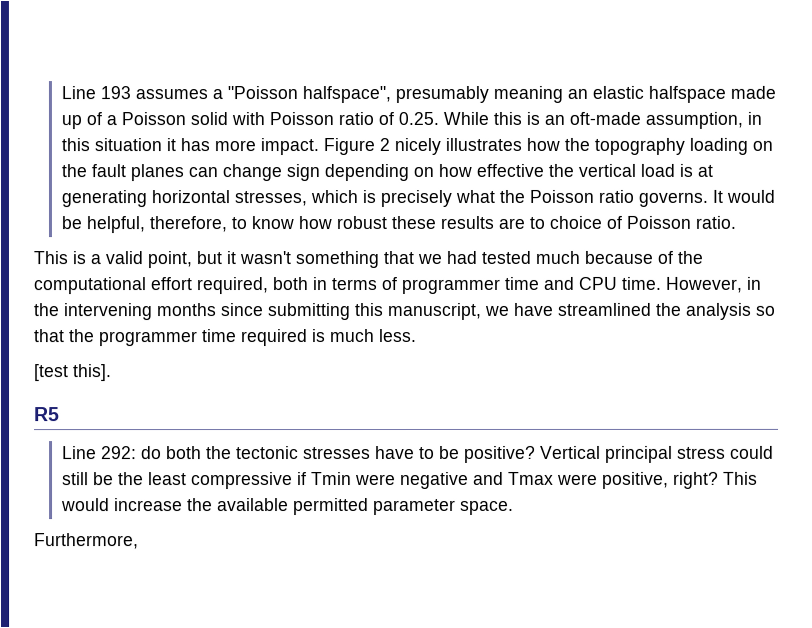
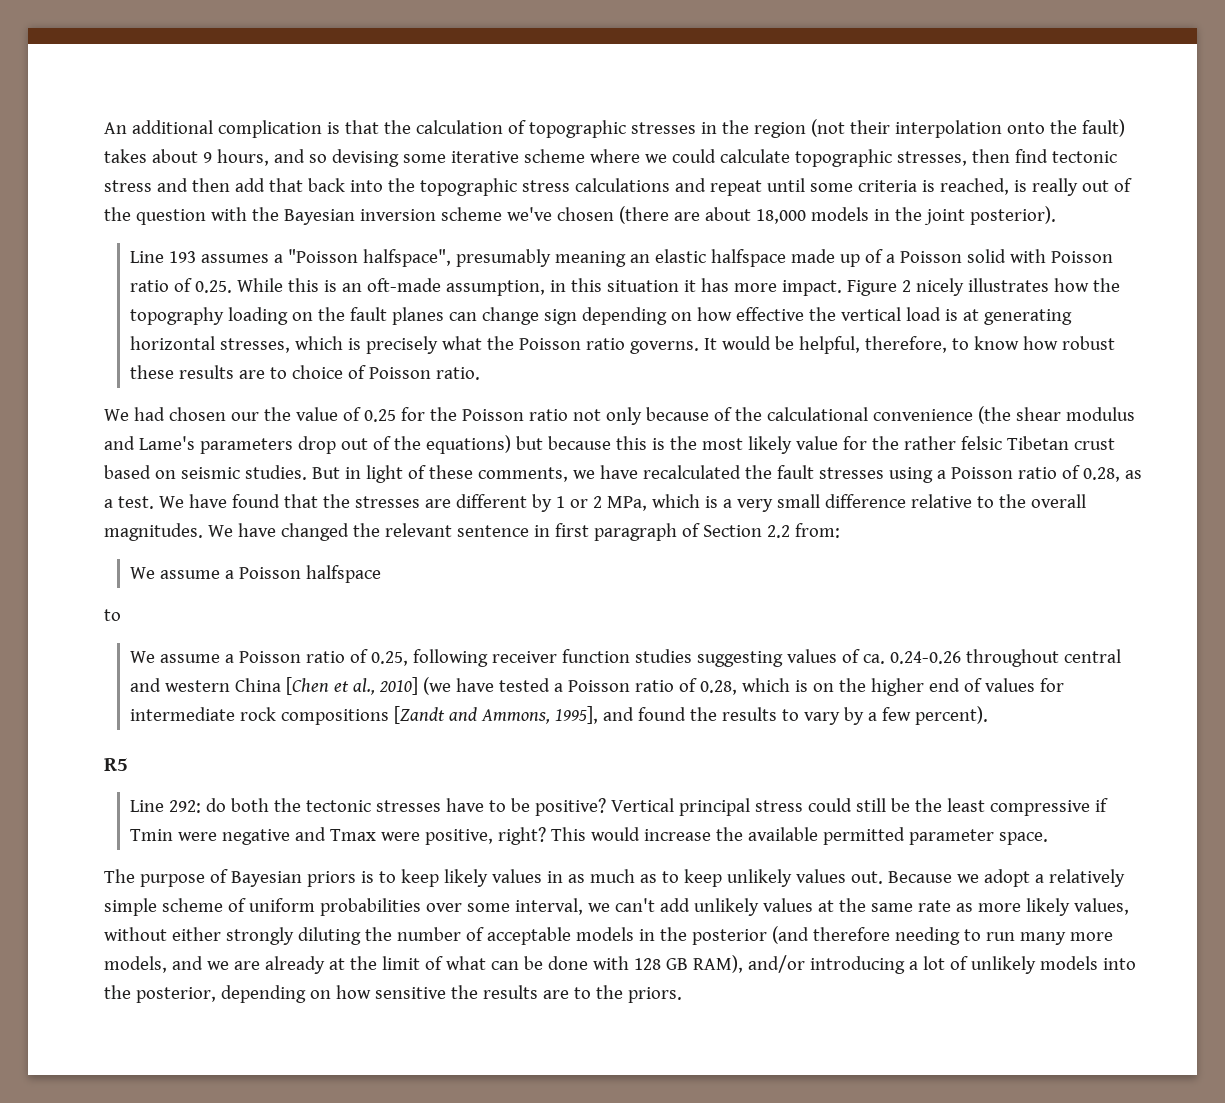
(60, 93) none -> [104,119,1125,138] [104,149,1117,167] [104,178,1132,196] [104,206,1056,225] An additional complication is that the calculation of topographic stresses in the region (not their interpolation onto the fault) takes about 9 hours, and so devising some iterative scheme where we could calculate topographic stresses, then find tectonic stress and then add that back into the topographic stress calculations and repeat until some criteria is reached, is really out of the question with the Bayesian inversion scheme we've chosen (there are about 18,000 models in the joint posterior). //
[33,250,703,269] [33,276,761,295] [33,302,776,321] [34,328,417,347] [34,364,112,382] This is a valid point, but it wasn't something that we had tested much because of the computational effort required, both in terms of programmer time and CPU time. However, in the intervening months since submitting this manuscript, we have streamlined the analysis so that the programmer time required is much less. // [test this]. -> [104,406,1135,425] [104,435,1115,454] [104,465,1142,483] [104,494,1086,512] [104,523,840,541] [129,565,381,583] [104,609,121,621] [129,649,1121,667] [129,677,1064,696] [129,706,988,725] We had chosen our the value of 0.25 for the Poisson ratio not only because of the calculational convenience (the shear modulus and Lame's parameters drop out of the equations) but because this is the most likely value for the rather felsic Tibetan crust based on seismic studies. But in light of these comments, we have recalculated the fault stresses using a Poisson ratio of 0.28, as a test. We have found that the stresses are different by 1 or 2 MPa, which is a very small difference relative to the overall magnitudes. We have changed the relevant sentence in first paragraph of Section 2.2 from: // We assume a Poisson halfspace // to // We assume a Poisson ratio of 0.25, following receiver function studies suggesting values of ca. 0.24-0.26 throughout central and western China [Chen et al., 2010] (we have tested a Poisson ratio of 0.28, which is on the higher end of values for intermediate rock compositions [Zandt and Ammons, 1995], and found the results to vary by a few percent).
[34,533,139,550] Furthermore, -> [104,869,1125,887] [104,898,1129,916] [104,926,1113,945] [104,955,1136,974] [104,985,682,1003] The purpose of Bayesian priors is to keep likely values in as much as to keep unlikely values out. Because we adopt a relatively simple scheme of uniform probabilities over some interval, we can't add unlikely values at the same rate as more likely values, without either strongly diluting the number of acceptable models in the posterior (and therefore needing to run many more models, and we are already at the limit of what can be done with 128 GB RAM), and/or introducing a lot of unlikely models into the posterior, depending on how sensitive the results are to the priors.

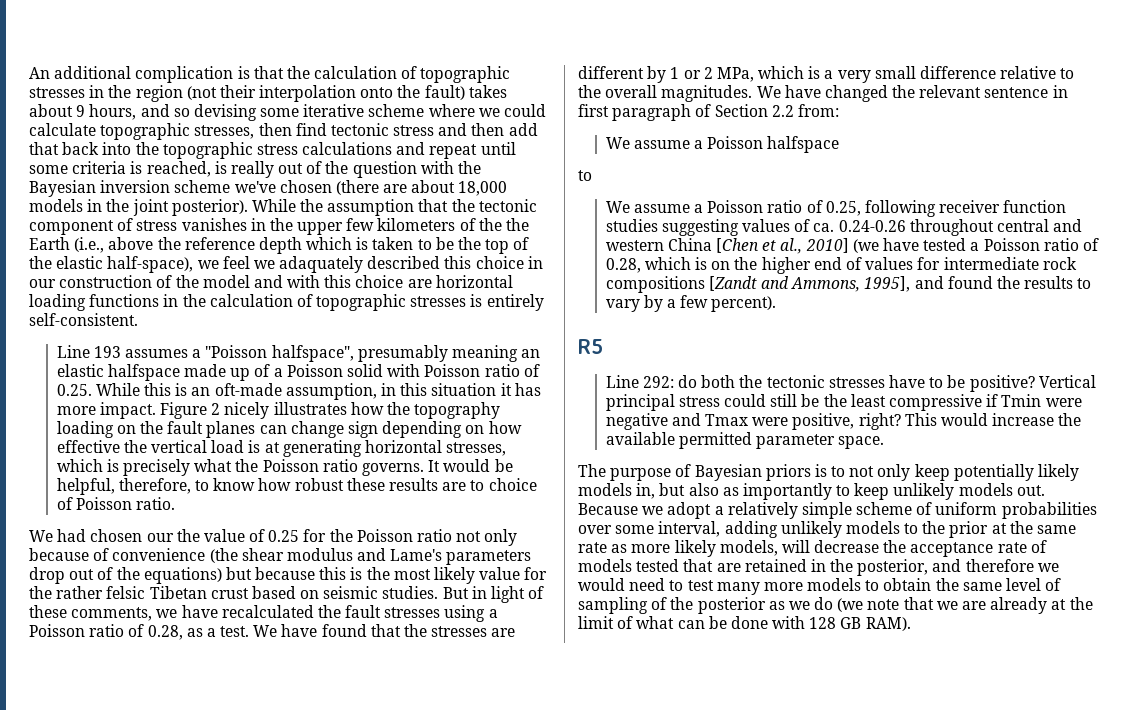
(1056, 215) none -> [251,199,537,216] [29,218,530,235] [29,237,530,254] [29,256,543,273] [29,275,513,288] [29,294,544,311] [29,313,138,326] While the assumption that the tectonic component of stress vanishes in the upper few kilometers of the the Earth (i.e., above the reference depth which is taken to be the top of the elastic half-space), we feel we adaquately described this choice in our construction of the model and with this choice are horizontal loading functions in the calculation of topographic stresses is entirely self-consistent.
[734,407,868,421] the calculational -> (110, 554) none
[400,869,657,887] keep likely values in as much as -> [849,464,1080,481] [578,483,832,500] not only keep potentially likely models in, but also as importantly
[795,869,846,883] values -> [958,483,1013,496] models
[587,898,813,916] we can't add unlikely values -> [724,521,989,538] adding unlikely models to the prior
[1073,898,1129,915] [104,926,1113,945] [104,956,203,973] values, without either strongly diluting the number of acceptable models in the posterior (and therefore needing to run many more models, and -> [719,540,1047,557] [578,559,1059,576] [578,578,1062,595] [578,597,934,614] models, will decrease the acceptance rate of models tested that are retained in the posterior, and therefore we would need to test many more models to obtain the same level of sampling of the posterior as we do (we note that
[692,955,1136,974] [104,985,682,1003] RAM), and/or introducing a lot of unlikely models into the posterior, depending on how sensitive the results are to the priors. -> [865,617,911,631] RAM).

